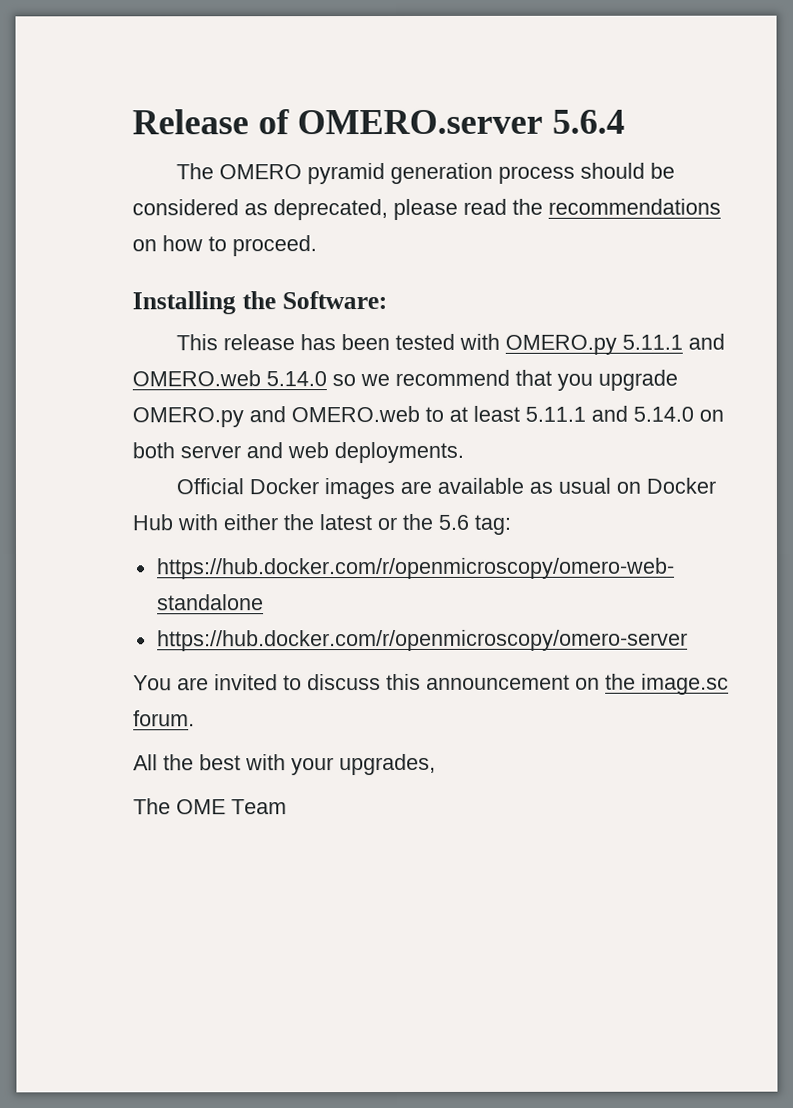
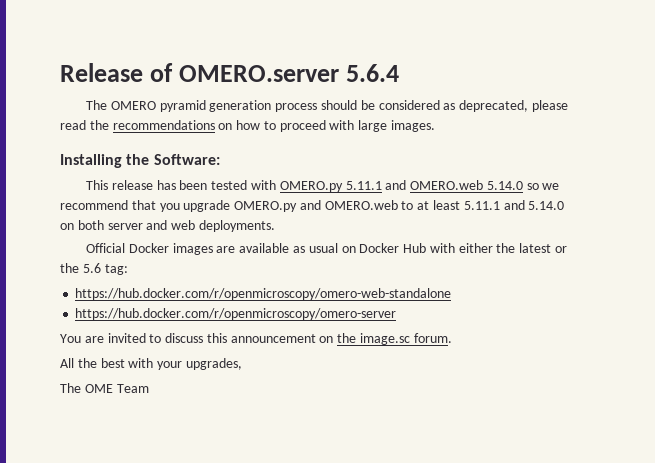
[232,235,317,257] proceed. -> [279,120,436,132] proceed with large images.

